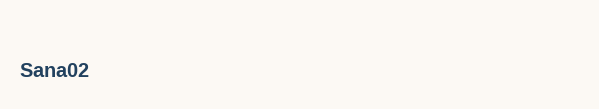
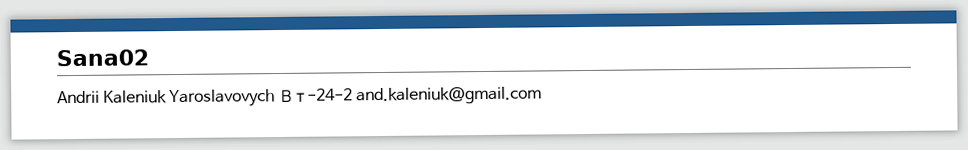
(89, 70) none -> [57,86,542,108] // Andrii Kaleniuk Yaroslavovych Вт-24-2 and.kaleniuk@gmail.com

